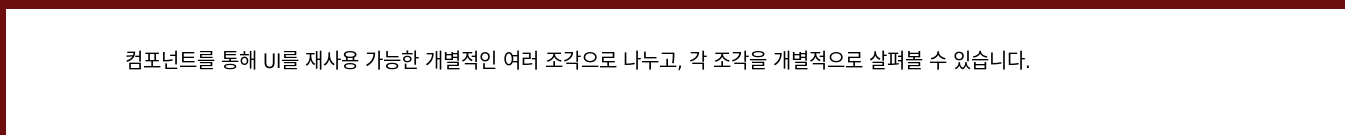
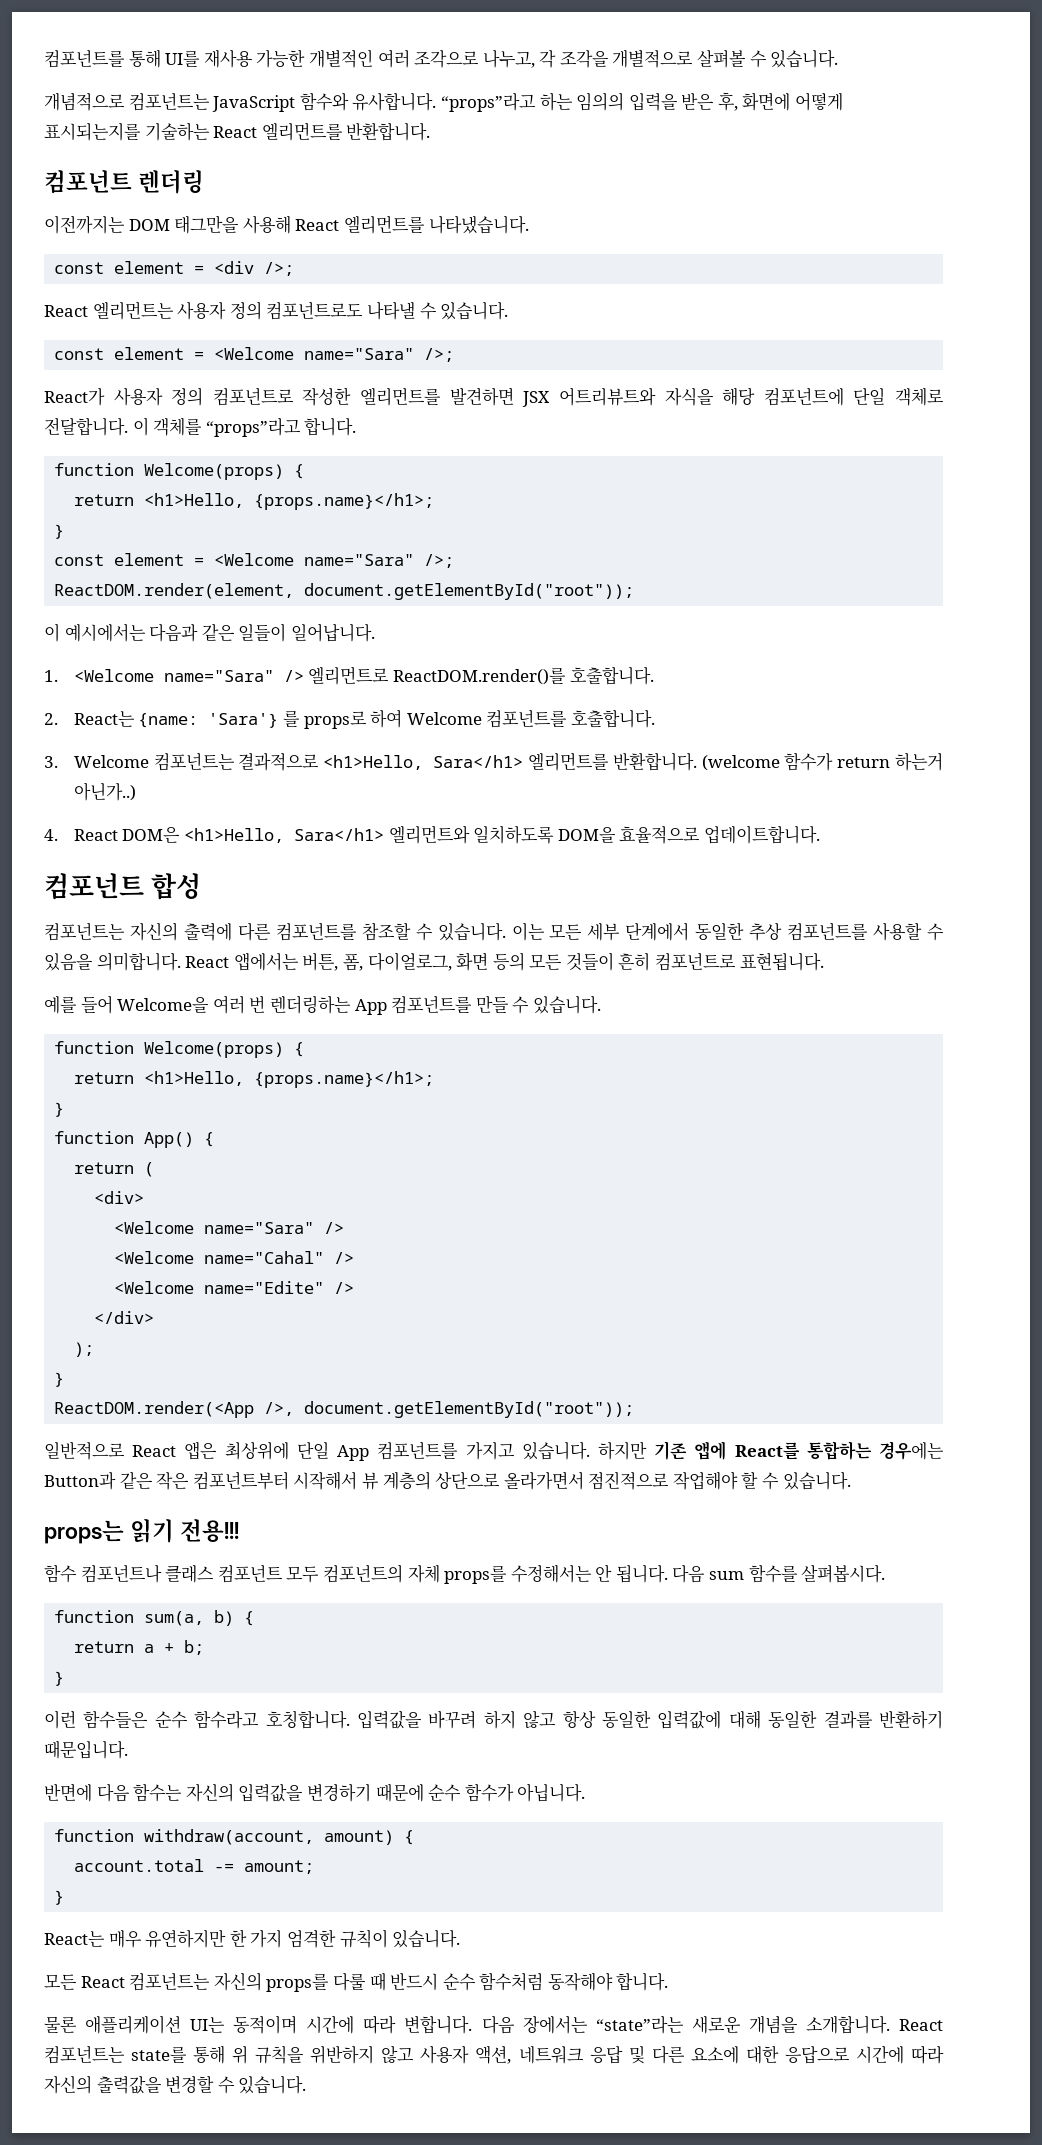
(1032, 60) none -> [44,92,844,112] [44,122,431,141] [44,170,205,194] [44,215,529,234] [54,261,295,276] [44,301,509,320] [54,347,455,362] [44,387,944,407] [44,417,357,437] [54,463,305,480] [74,493,435,510] [54,524,65,539] [54,553,455,568] [54,583,635,600] [44,623,375,642] [44,666,654,685] [44,709,655,729] [44,752,943,771] [73,782,136,801] [44,825,820,844] [44,873,202,900] [44,922,944,941] [44,952,824,971] [44,995,601,1015] [54,1041,305,1058] [74,1071,435,1088] [54,1102,65,1117] [54,1131,215,1148] [74,1162,155,1177] [94,1191,145,1204] [114,1221,345,1234] [114,1251,355,1264] [114,1281,355,1294] [94,1311,155,1324] [74,1342,95,1357] [54,1372,65,1387] [54,1401,635,1418] [44,1441,944,1461] [44,1471,851,1490] [44,1519,240,1544] [44,1564,886,1584] [54,1610,255,1626] [74,1640,205,1655] [54,1671,65,1686] [44,1710,943,1729] [44,1740,128,1759] [44,1783,586,1802] [54,1829,415,1845] [74,1859,315,1874] [54,1890,65,1905] [44,1929,461,1948] [44,1972,669,1992] [44,2015,944,2034] [44,2045,944,2064] [44,2075,307,2094] // 개념적으로 컴포넌트는 JavaScript 함수와 유사합니다. “props”라고 하는 임의의 입력을 받은 후, 화면에 어떻게 표시되는지를 기술하는 React 엘리먼트를 반환합니다. // 컴포넌트 렌더링 // 이전까지는 DOM 태그만을 사용해 React 엘리먼트를 나타냈습니다. // const element = <div />; // React 엘리먼트는 사용자 정의 컴포넌트로도 나타낼 수 있습니다. // const element = <Welcome name="Sara" />; // React가 사용자 정의 컴포넌트로 작성한 엘리먼트를 발견하면 JSX 어트리뷰트와 자식을 해당 컴포넌트에 단일 객체로 전달합니다. 이 객체를 “props”라고 합니다. // function Welcome(props) { // return <h1>Hello, {props.name}</h1>; // } // const element = <Welcome name="Sara" />; // ReactDOM.render(element, document.getElementById("root")); // 이 예시에서는 다음과 같은 일들이 일어납니다. // 1. <Welcome name="Sara" /> 엘리먼트로 ReactDOM.render()를 호출합니다. // 2. React는 {name: 'Sara'} 를 props로 하여 Welcome 컴포넌트를 호출합니다. // 3. Welcome 컴포넌트는 결과적으로 <h1>Hello, Sara</h1> 엘리먼트를 반환합니다. (welcome 함수가 return 하는거 아닌가..) // 4. React DOM은 <h1>Hello, Sara</h1> 엘리먼트와 일치하도록 DOM을 효율적으로 업데이트합니다. // 컴포넌트 합성 // 컴포넌트는 자신의 출력에 다른 컴포넌트를 참조할 수 있습니다. 이는 모든 세부 단계에서 동일한 추상 컴포넌트를 사용할 수 있음을 의미합니다. React 앱에서는 버튼, 폼, 다이얼로그, 화면 등의 모든 것들이 흔히 컴포넌트로 표현됩니다. // 예를 들어 Welcome을 여러 번 렌더링하는 App 컴포넌트를 만들 수 있습니다. // function Welcome(props) { // return <h1>Hello, {props.name}</h1>; // } // function App() { // return ( // <div> // <Welcome name="Sara" /> // <Welcome name="Cahal" /> // <Welcome name="Edite" /> // </div> // ); // } // ReactDOM.render(<App />, document.getElementById("root")); // 일반적으로 React 앱은 최상위에 단일 App 컴포넌트를 가지고 있습니다. 하지만 기존 앱에 React를 통합하는 경우에는 Button과 같은 작은 컴포넌트부터 시작해서 뷰 계층의 상단으로 올라가면서 점진적으로 작업해야 할 수 있습니다. // props는 읽기 전용!!! // 함수 컴포넌트나 클래스 컴포넌트 모두 컴포넌트의 자체 props를 수정해서는 안 됩니다. 다음 sum 함수를 살펴봅시다. // function sum(a, b) { // return a + b; // } // 이런 함수들은 순수 함수라고 호칭합니다. 입력값을 바꾸려 하지 않고 항상 동일한 입력값에 대해 동일한 결과를 반환하기 때문입니다. // 반면에 다음 함수는 자신의 입력값을 변경하기 때문에 순수 함수가 아닙니다. // function withdraw(account, amount) { // account.total -= amount; // } // React는 매우 유연하지만 한 가지 엄격한 규칙이 있습니다. // 모든 React 컴포넌트는 자신의 props를 다룰 때 반드시 순수 함수처럼 동작해야 합니다. // 물론 애플리케이션 UI는 동적이며 시간에 따라 변합니다. 다음 장에서는 “state”라는 새로운 개념을 소개합니다. React 컴포넌트는 state를 통해 위 규칙을 위반하지 않고 사용자 액션, 네트워크 응답 및 다른 요소에 대한 응답으로 시간에 따라 자신의 출력값을 변경할 수 있습니다.

